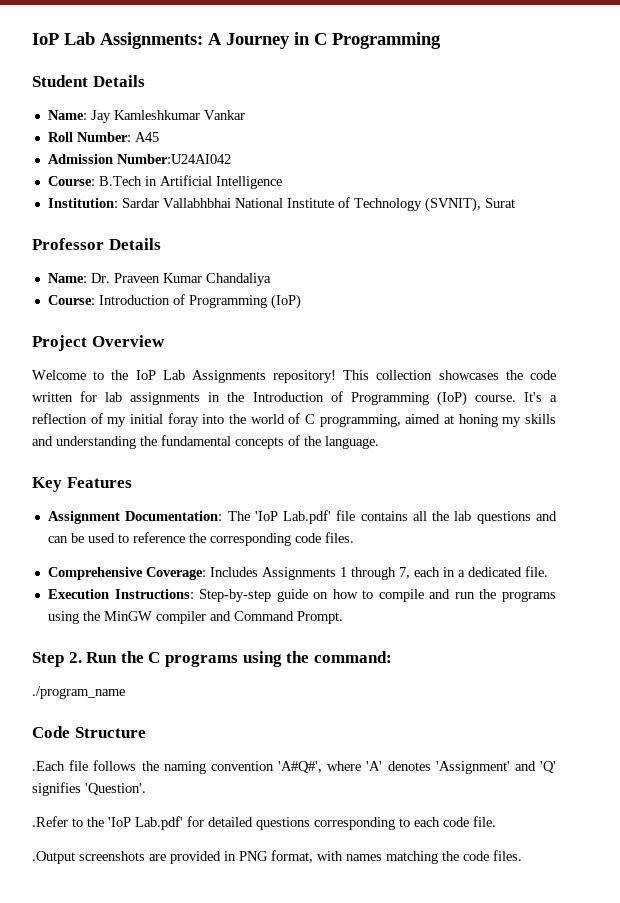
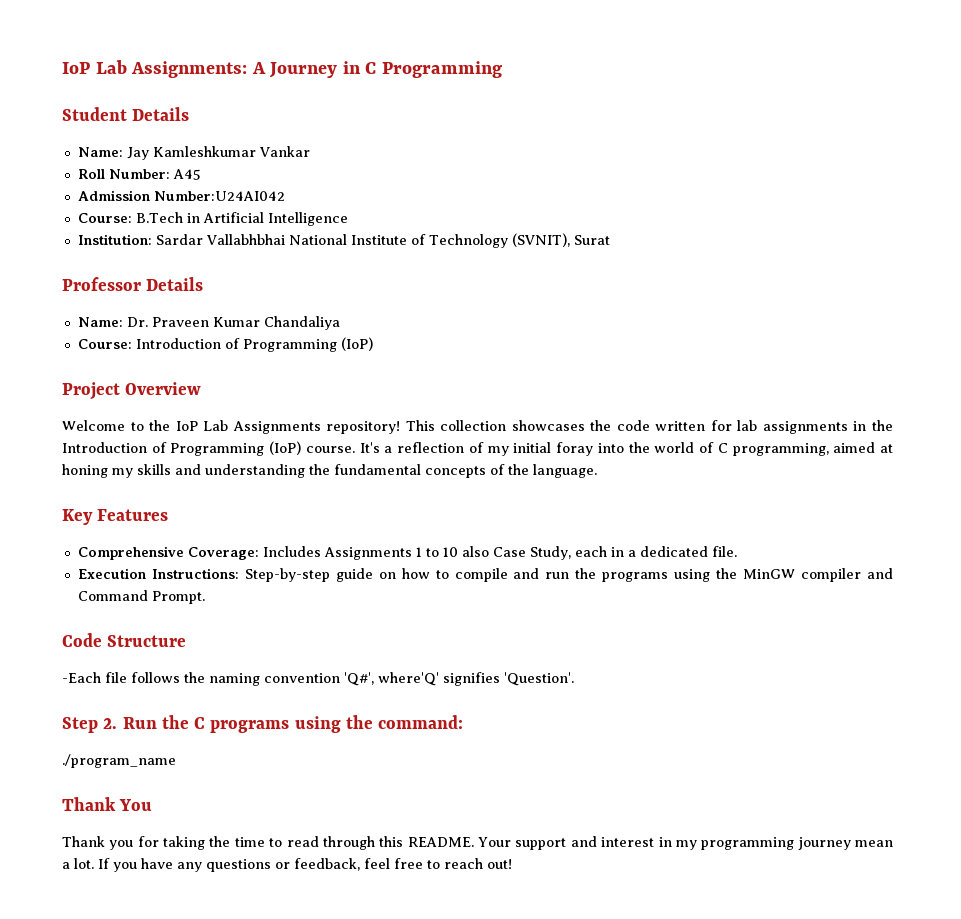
[47,510,557,524] [47,532,354,546] // Assignment Documentation: The 'IoP Lab.pdf' file contains all the lab questions and can be used to reference the corresponding code files. -> (169, 515) none
[350,567,410,580] through 7, -> [425,546,571,560] to 10 also Case Study,
(343, 617) none -> [62,633,187,647] [62,672,574,686] // Code Structure // -Each file follows the naming convention 'Q#', where'Q' signifies 'Question'.
[32,726,146,738] [32,760,557,774] [32,782,146,796] [32,816,496,830] [32,850,522,864] Code Structure // .Each file follows the naming convention 'A#Q#', where 'A' denotes 'Assignment' and 'Q' signifies 'Question'. // .Refer to the 'IoP Lab.pdf' for detailed questions corresponding to each code file. // .Output screenshots are provided in PNG format, with names matching the code files. -> [62,797,153,811] [62,836,893,850] [62,858,512,872] Thank You // Thank you for taking the time to read through this README. Your support and interest in my programming journey mean a lot. If you have any questions or feedback, feel free to reach out!

